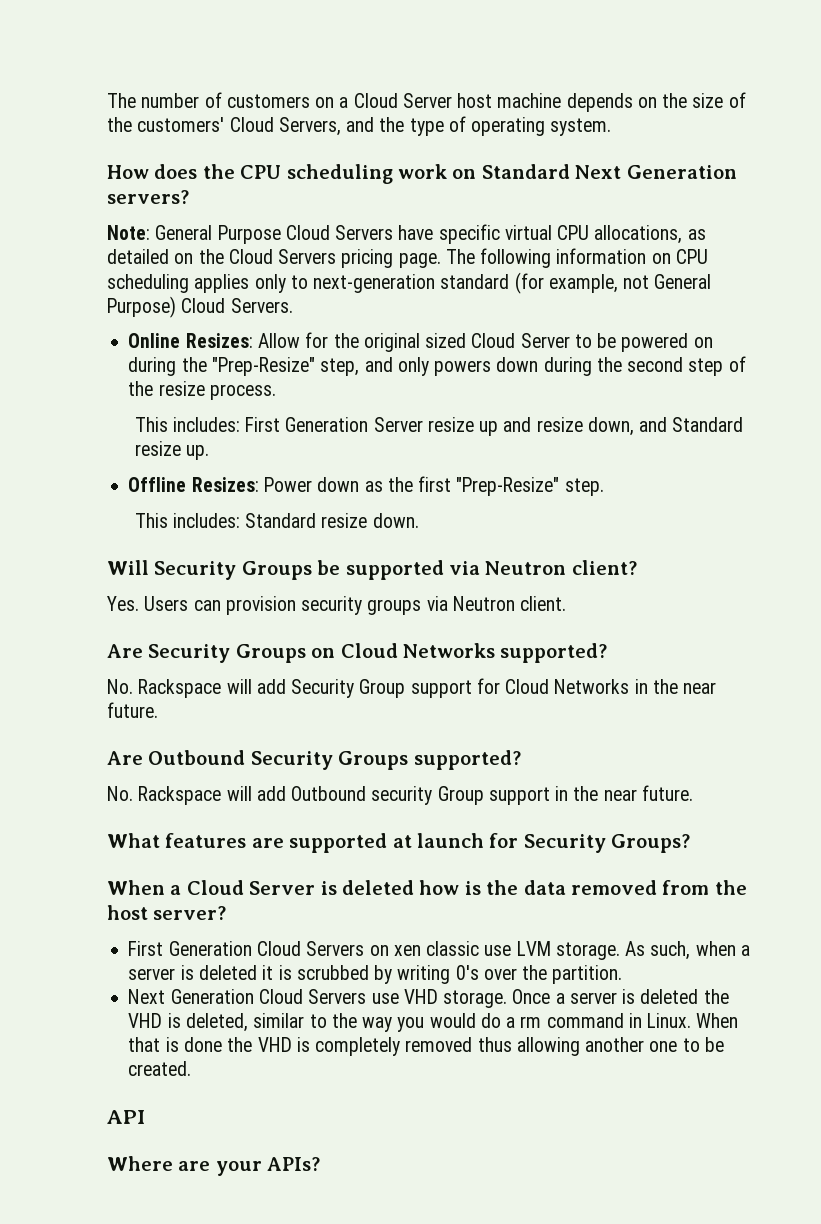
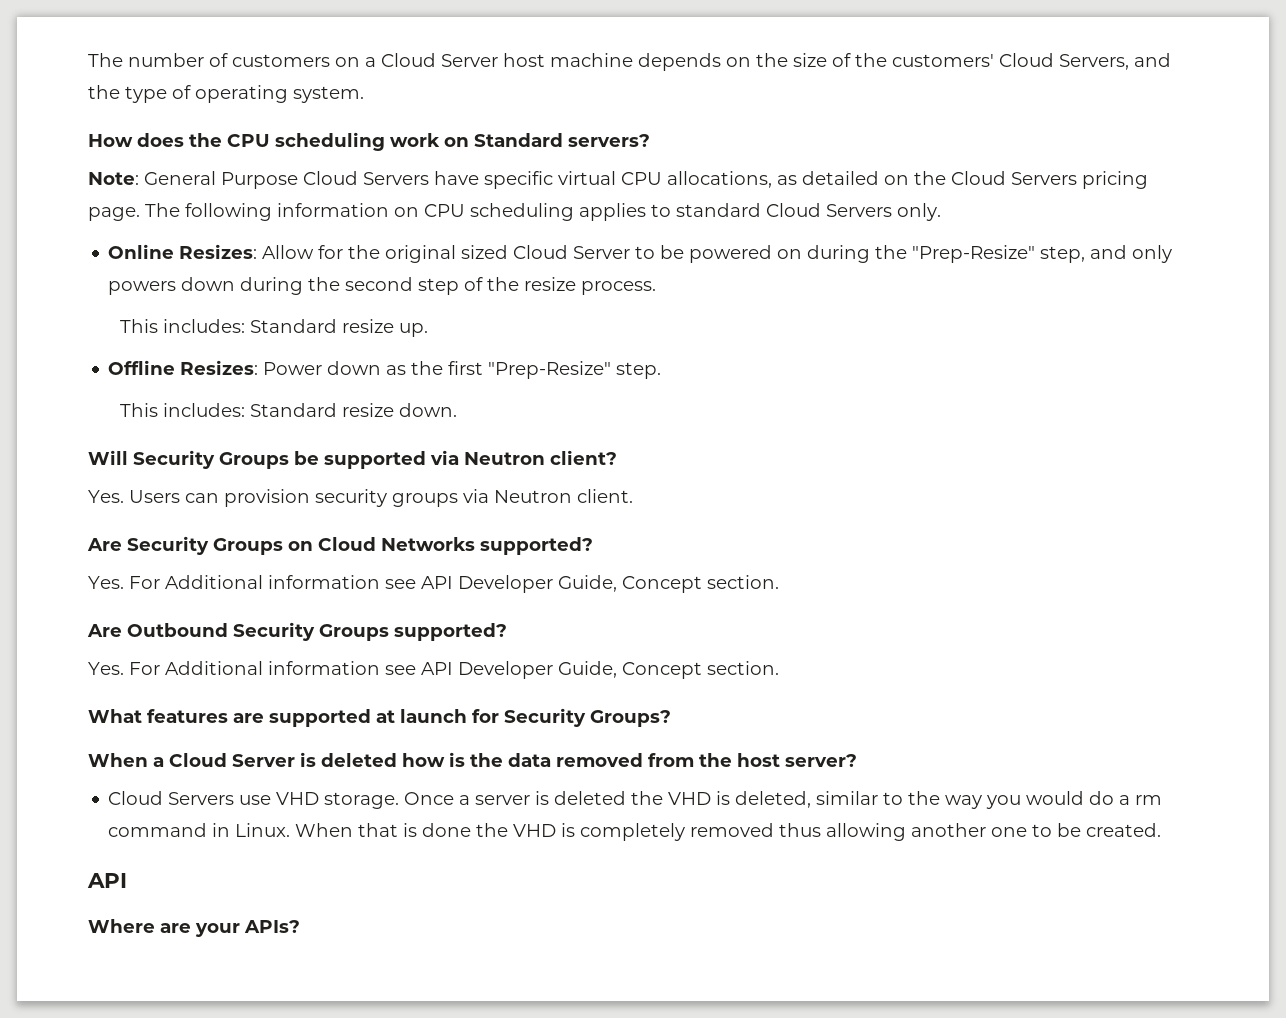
[575,165,737,179] Next Generation -> (563, 140) none
[254,272,712,294] [107,296,293,318] only to next-generation standard (for example, not General Purpose) Cloud Servers. -> [651,203,941,221] to standard Cloud Servers only.
[245,417,668,436] First Generation Server resize up and resize down, and -> (246, 326) none
[107,678,717,698] [107,702,158,718] No. Rackspace will add Security Group support for Cloud Networks in the near future. -> [88,575,779,593] Yes. For Additional information see API Developer Guide, Concept section.
[107,785,693,805] No. Rackspace will add Outbound security Group support in the near future. -> [88,661,779,679] Yes. For Additional information see API Developer Guide, Concept section.
[128,941,750,960] [128,965,623,984] [128,989,254,1004] First Generation Cloud Servers on xen classic use LVM storage. As such, when a server is deleted it is scrubbed by writing 0's over the partition. // Next Generation -> (857, 760) none

